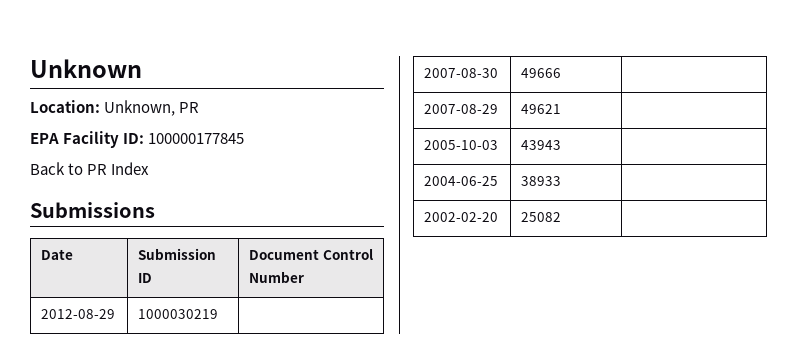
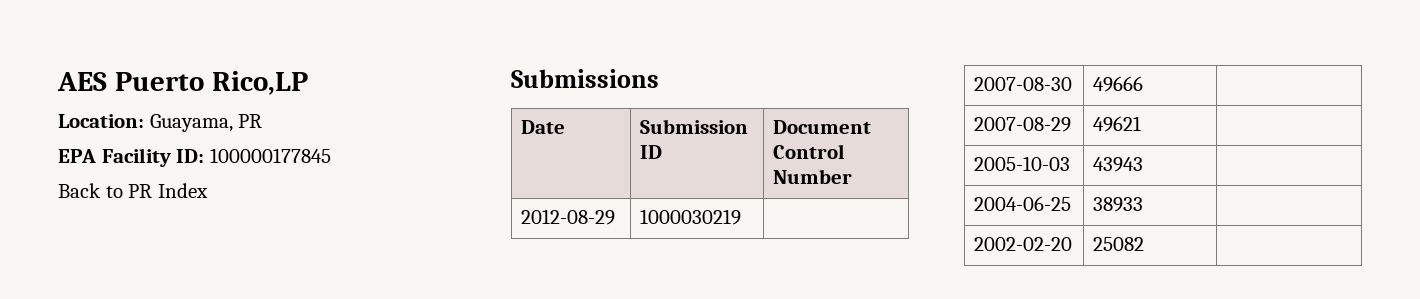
[30,59,142,78] Unknown -> [57,71,308,95] AES Puerto Rico,LP
[104,100,176,116] Unknown, -> [149,114,233,132] Guayama,

